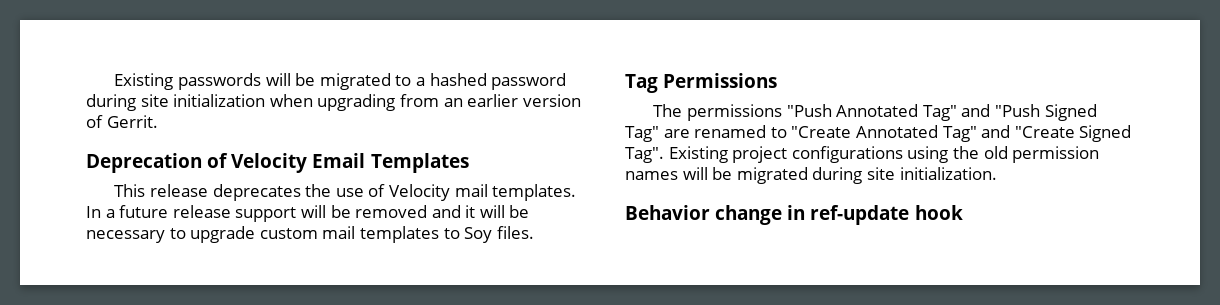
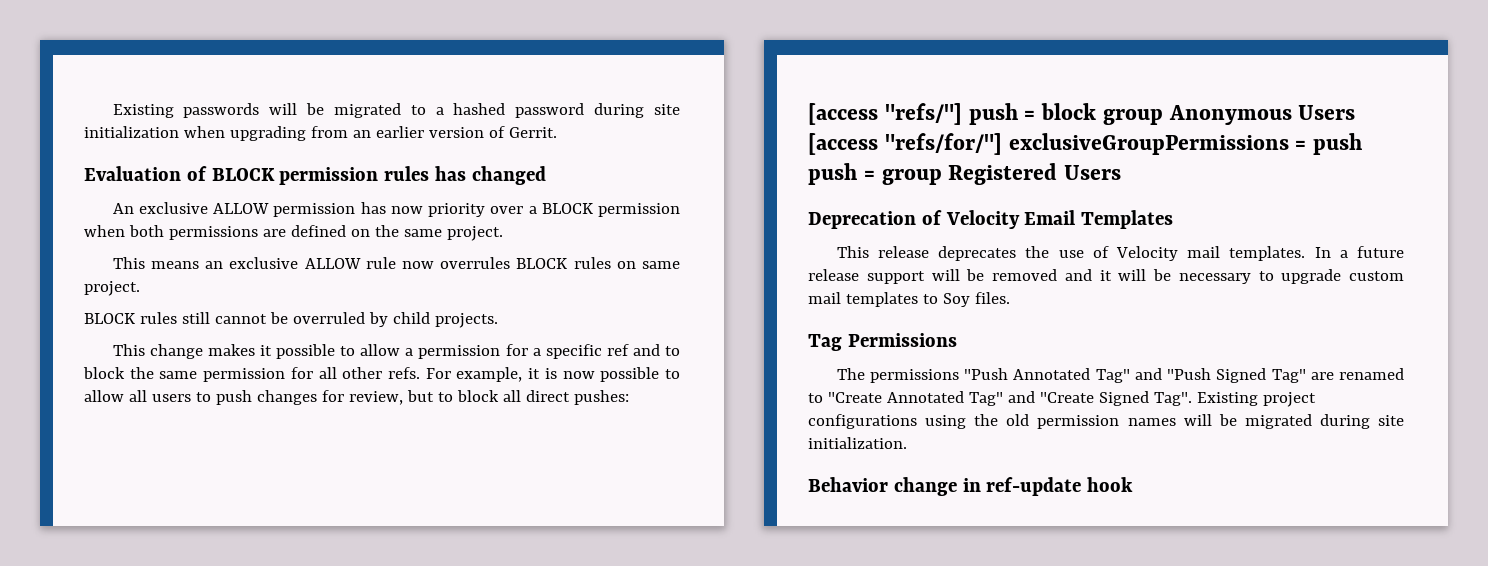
(158, 121) none -> [84,166,546,185] [112,202,680,217] [84,225,503,241] [112,257,681,269] [84,281,140,296] [84,312,498,328] [112,344,681,359] [83,367,680,382] [84,390,629,405] [808,103,1356,125] [808,133,1362,155] [808,163,1121,185] // Evaluation of BLOCK permission rules has changed // An exclusive ALLOW permission has now priority over a BLOCK permission when both permissions are defined on the same project. // This means an exclusive ALLOW rule now overrules BLOCK rules on same project. // BLOCK rules still cannot be overruled by child projects. // This change makes it possible to allow a permission for a specific ref and to block the same permission for all other refs. For example, it is now possible to allow all users to push changes for review, but to block all direct pushes: // [access "refs/"] push = block group Anonymous Users [access "refs/for/"] exclusiveGroupPermissions = push push = group Registered Users

